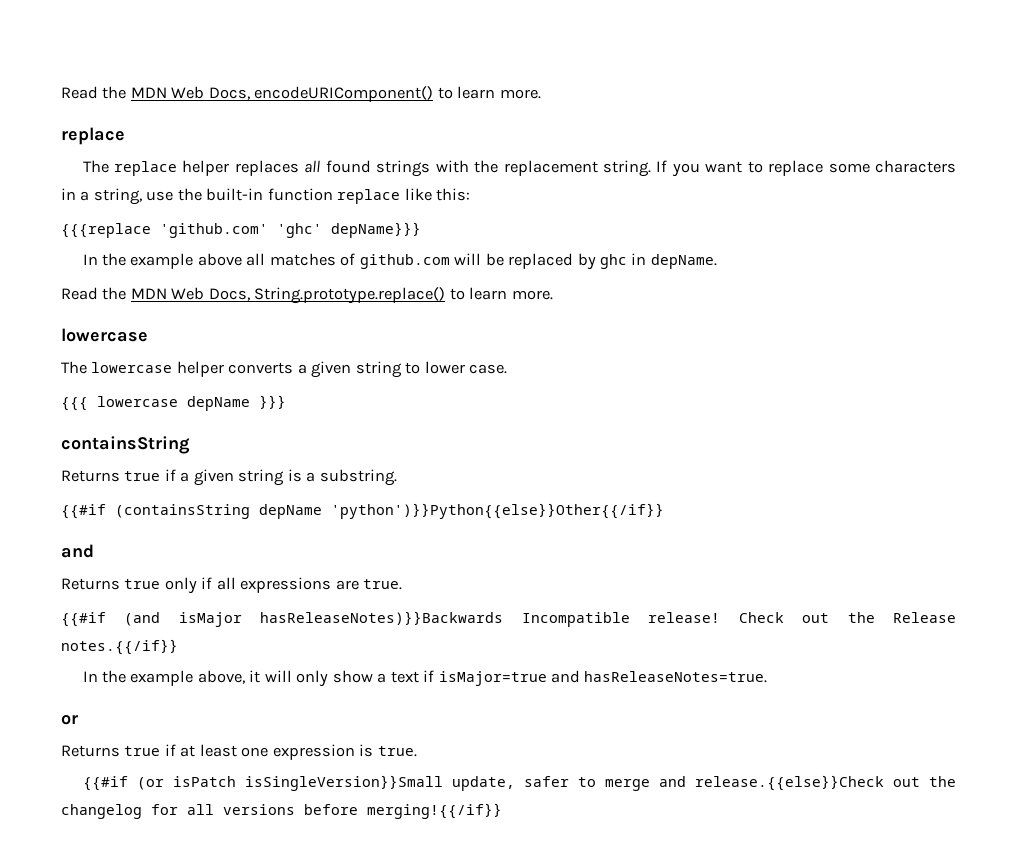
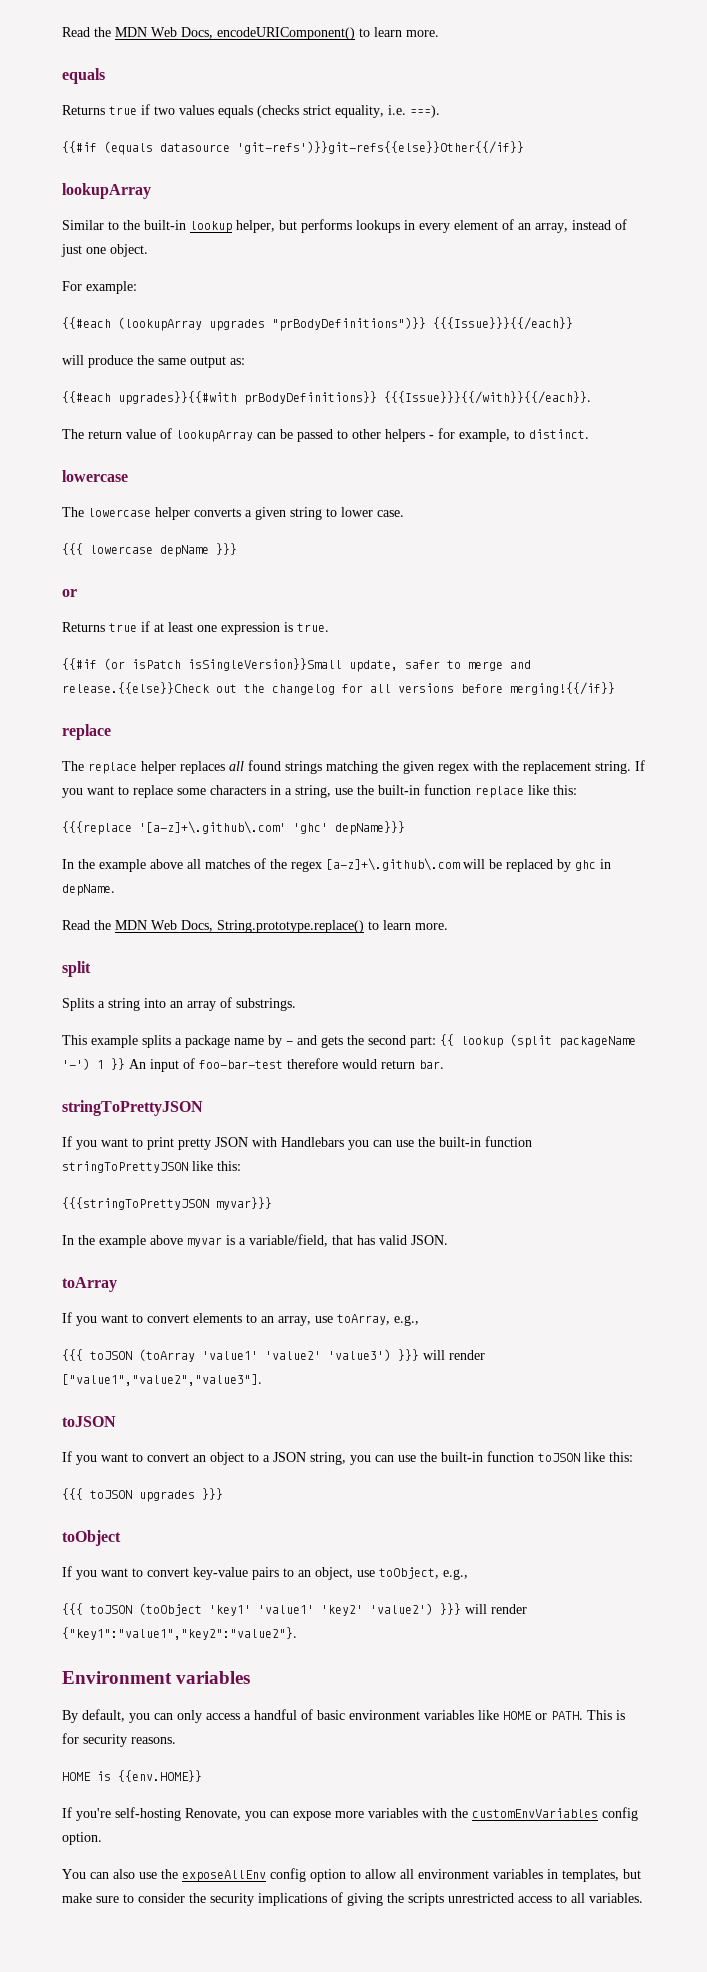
[61,127,125,145] [82,160,956,177] [61,188,471,205] [61,222,421,238] [82,253,717,270] [61,287,553,304] replace // The replace helper replaces all found strings with the replacement string. If you want to replace some characters in a string, use the built-in function replace like this: // {{{replace 'github.com' 'ghc' depName}}} // In the example above all matches of github.com will be replaced by ghc in depName. // Read the MDN Web Docs, String.prototype.replace() to learn more. -> [62,68,105,84] [62,104,440,118] [62,141,524,155] [62,183,151,199] [62,219,627,233] [61,244,148,257] [62,281,137,294] [62,317,573,331] [62,355,245,368] [62,391,591,405] [62,428,589,442] equals // Returns true if two values equals (checks strict equality, i.e. ===). // {{#if (equals datasource 'git-refs')}}git-refs{{else}}Other{{/if}} // lookupArray // Similar to the built-in lookup helper, but performs lookups in every element of an array, instead of just one object. // For example: // {{#each (lookupArray upgrades "prBodyDefinitions")}} {{{Issue}}}{{/each}} // will produce the same output as: // {{#each upgrades}}{{#with prBodyDefinitions}} {{{Issue}}}{{/with}}{{/each}}. // The return value of lookupArray can be passed to other helpers - for example, to distinct.
[61,436,190,454] [61,469,397,486] [61,503,664,519] [61,544,94,558] [61,577,403,594] [61,611,957,627] [61,639,178,655] [82,670,768,687] // containsString // Returns true if a given string is a substring. // {{#if (containsString depName 'python')}}Python{{else}}Other{{/if}} // and // Returns true only if all expressions are true. // {{#if (and isMajor hasReleaseNotes)}}Backwards Incompatible release! Check out the Release notes.{{/if}} // In the example above, it will only show a text if isMajor=true and hasReleaseNotes=true. -> (237, 549) none
(502, 811) none -> [62,724,111,740] [62,760,645,774] [62,784,577,798] [62,821,405,835] [62,858,611,872] [62,884,115,896] [62,920,448,933] [62,961,91,977] [62,997,296,1011] [62,1034,636,1048] [62,1058,444,1072] [62,1100,203,1116] [62,1136,532,1150] [62,1161,241,1173] [62,1197,272,1210] [62,1234,448,1248] [62,1277,117,1292] [62,1312,419,1326] [62,1349,485,1362] [62,1374,262,1386] [62,1416,116,1427] [62,1451,633,1465] [62,1488,223,1502] [62,1530,121,1546] [62,1566,468,1580] [62,1603,527,1616] [62,1627,297,1640] [62,1671,251,1684] [62,1709,625,1723] [62,1733,176,1747] [62,1770,202,1782] [62,1807,638,1821] [62,1832,102,1845] [62,1868,641,1882] [62,1892,643,1906] // replace // The replace helper replaces all found strings matching the given regex with the replacement string. If you want to replace some characters in a string, use the built-in function replace like this: // {{{replace '[a-z]+\.github\.com' 'ghc' depName}}} // In the example above all matches of the regex [a-z]+\.github\.com will be replaced by ghc in depName. // Read the MDN Web Docs, String.prototype.replace() to learn more. // split // Splits a string into an array of substrings. // This example splits a package name by - and gets the second part: {{ lookup (split packageName '-') 1 }} An input of foo-bar-test therefore would return bar. // stringToPrettyJSON // If you want to print pretty JSON with Handlebars you can use the built-in function stringToPrettyJSON like this: // {{{stringToPrettyJSON myvar}}} // In the example above myvar is a variable/field, that has valid JSON. // toArray // If you want to convert elements to an array, use toArray, e.g., // {{{ toJSON (toArray 'value1' 'value2' 'value3') }}} will render ["value1","value2","value3"]. // toJSON // If you want to convert an object to a JSON string, you can use the built-in function toJSON like this: // {{{ toJSON upgrades }}} // toObject // If you want to convert key-value pairs to an object, use toObject, e.g., // {{{ toJSON (toObject 'key1' 'value1' 'key2' 'value2') }}} will render {"key1":"value1","key2":"value2"}. // Environment variables // By default, you can only access a handful of basic environment variables like HOME or PATH. This is for security reasons. // HOME is {{env.HOME}} // If you're self-hosting Renovate, you can expose more variables with the customEnvVariables config option. // You can also use the exposeAllEnv config option to allow all environment variables in templates, but make sure to consider the security implications of giving the scripts unrestricted access to all variables.

